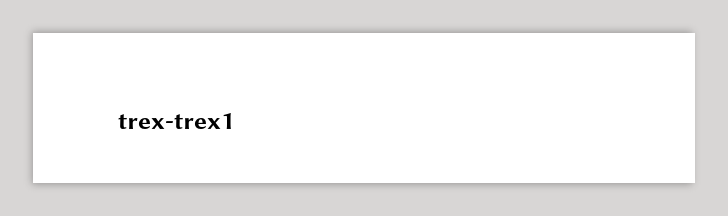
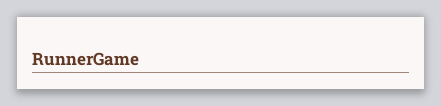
[118,113,234,129] trex-trex1 -> [32,52,139,66] RunnerGame

